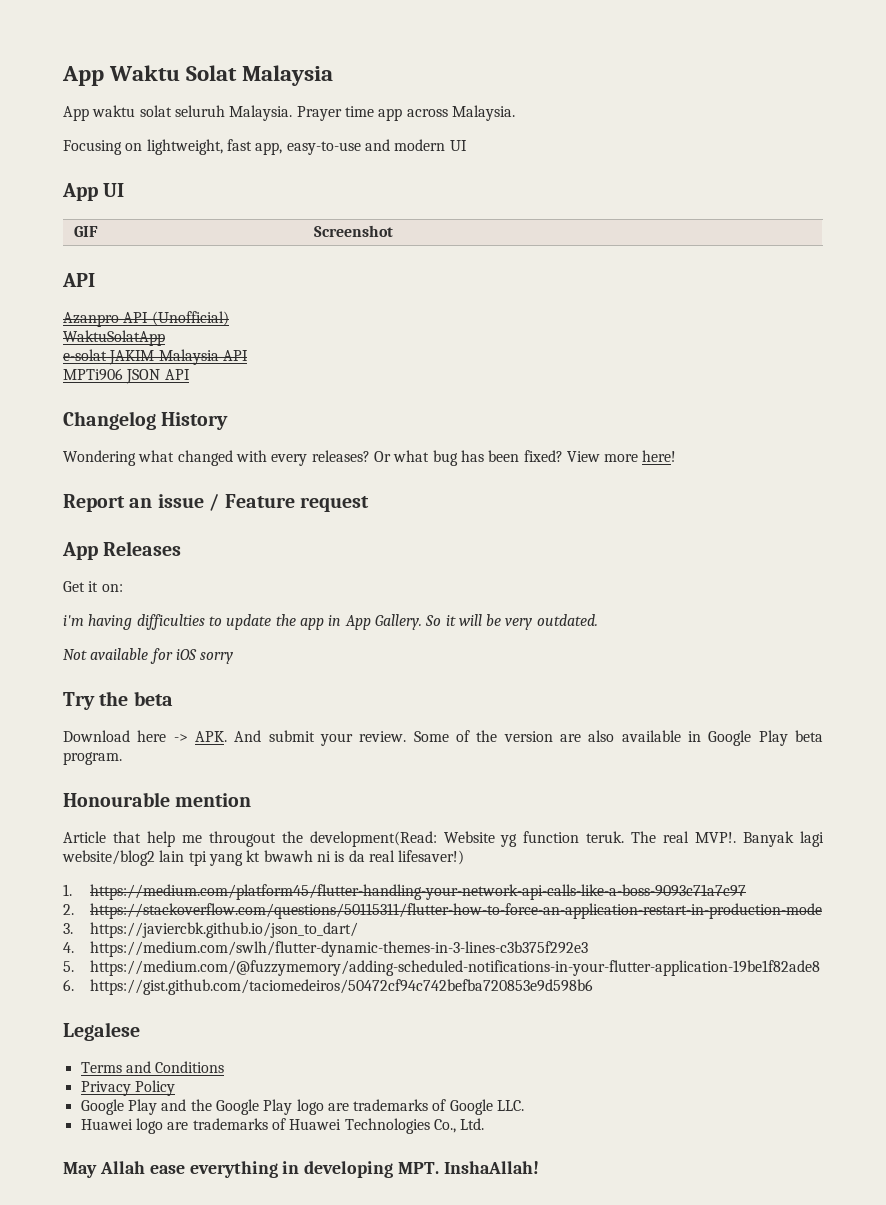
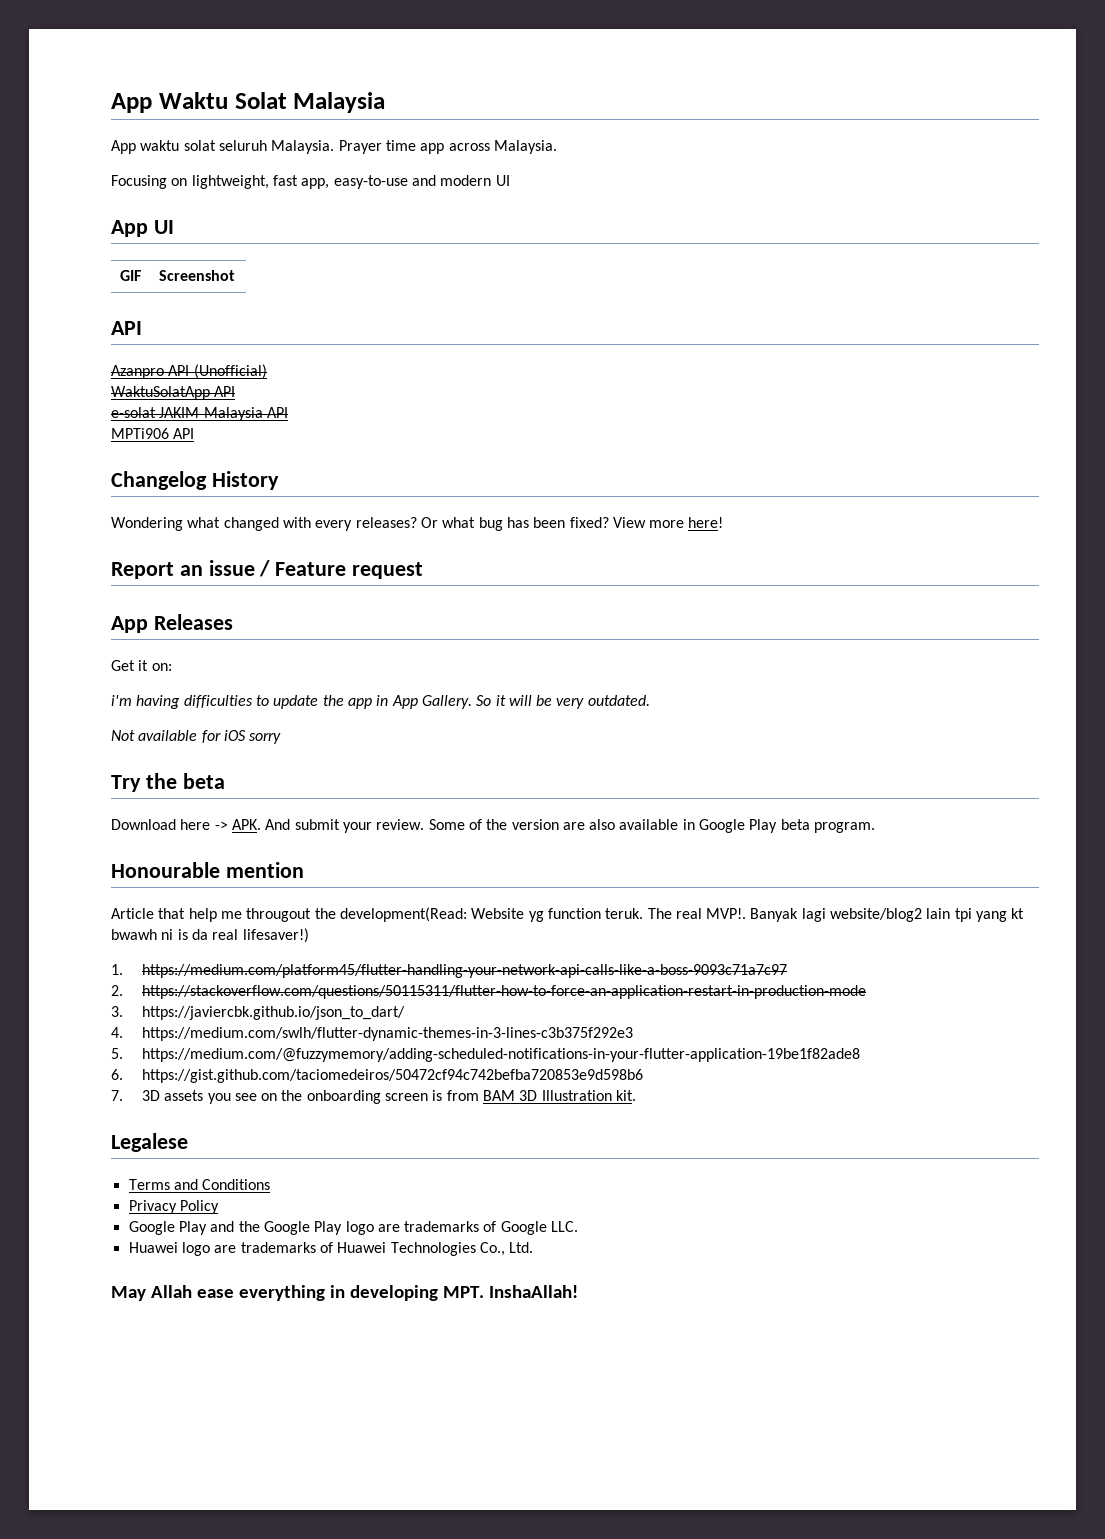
(165, 338) none -> [214,386,236,397] API
[126,369,161,384] JSON -> (169, 433) none
(594, 987) none -> [111,1090,637,1104] // 7. 3D assets you see on the onboarding screen is from BAM 3D Illustration kit.

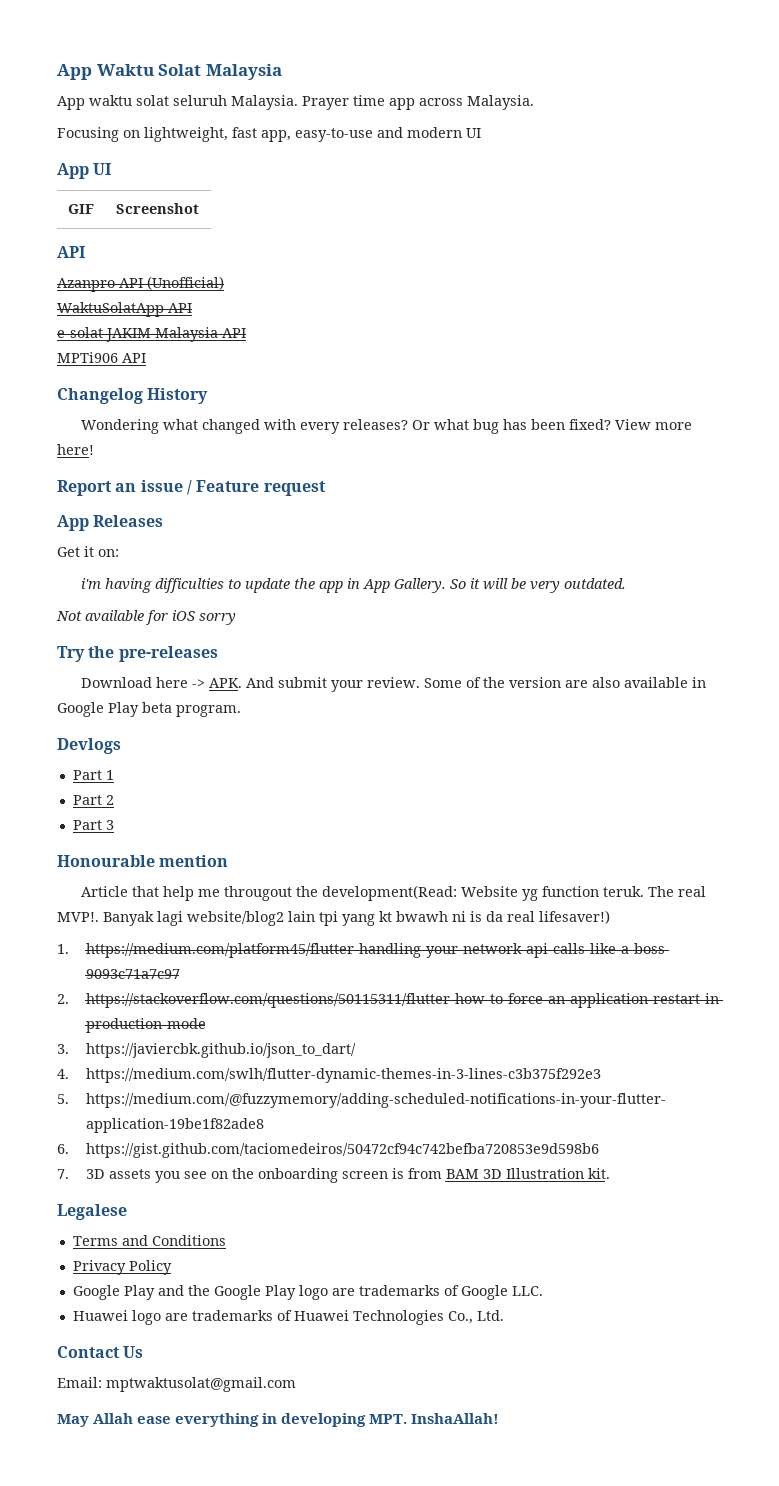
[182,773,225,789] beta -> [118,646,218,662] pre-releases
(876, 827) none -> [57,738,121,754] [72,770,114,780] [72,795,114,805] [72,820,114,830] // Devlogs // Part 1 // Part 2 // Part 3
(534, 1247) none -> [57,1346,144,1358] [57,1377,296,1392] // Contact Us // Email: mptwaktusolat@gmail.com

